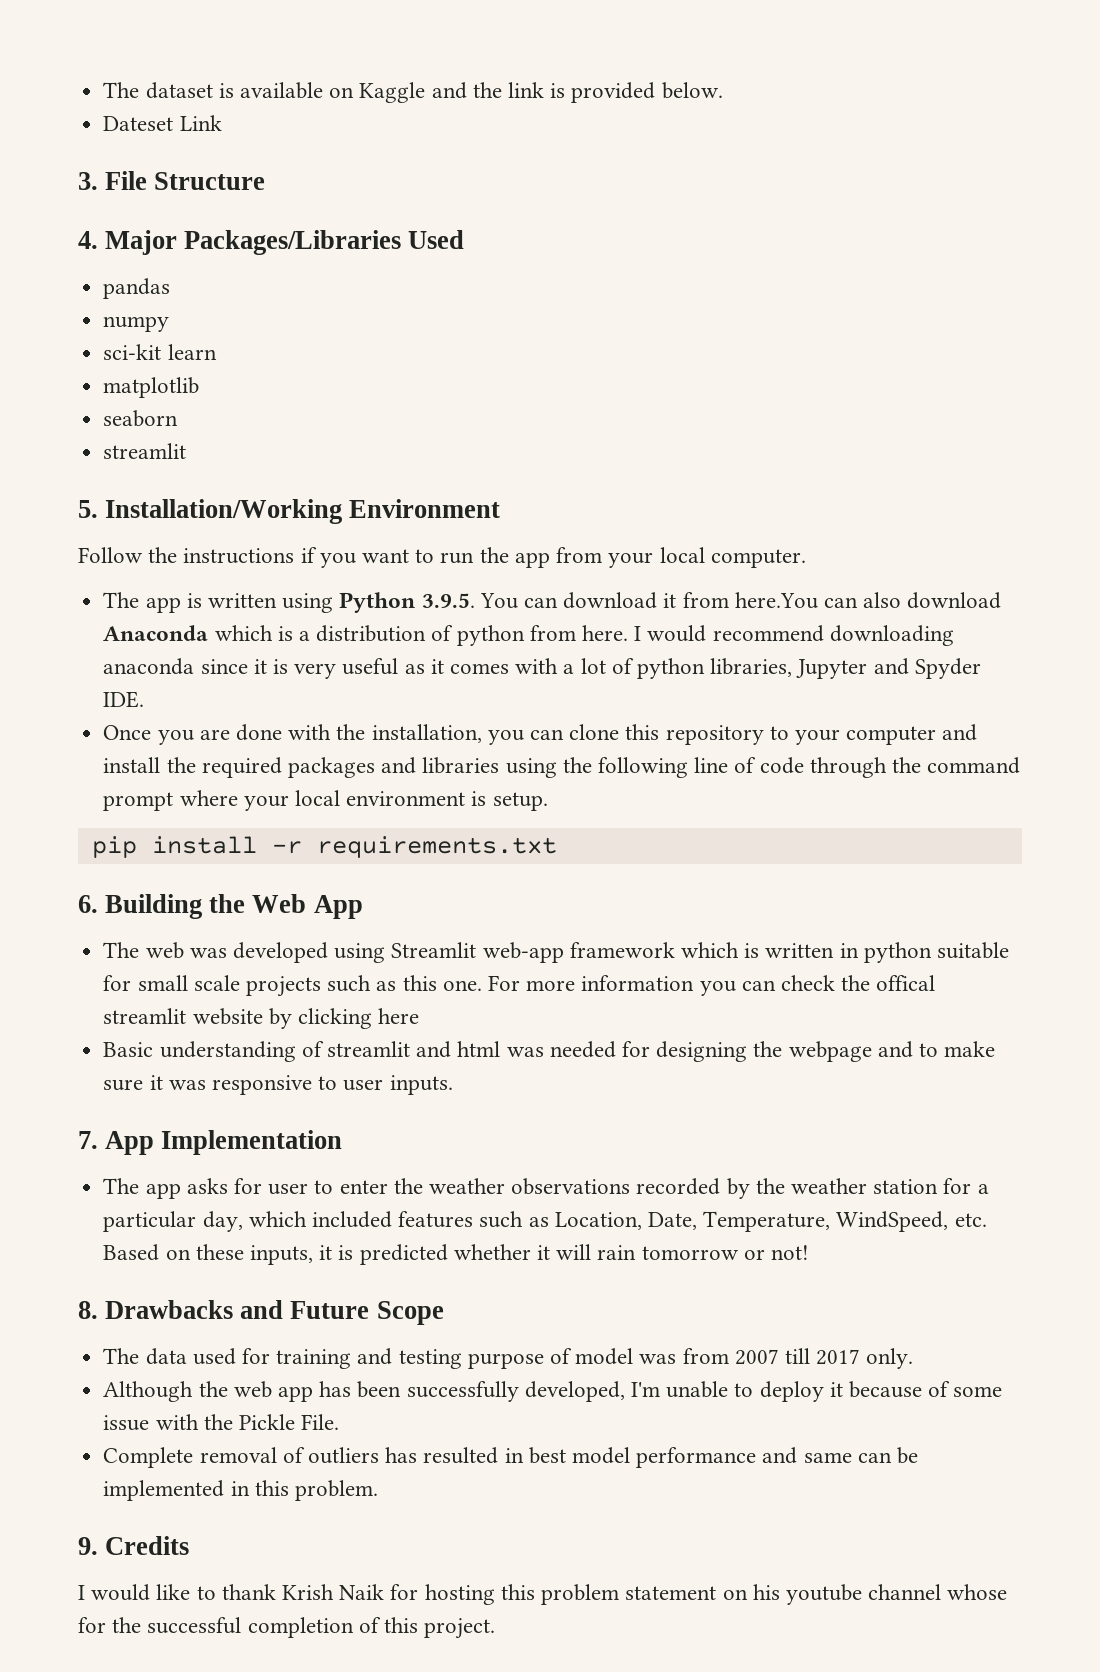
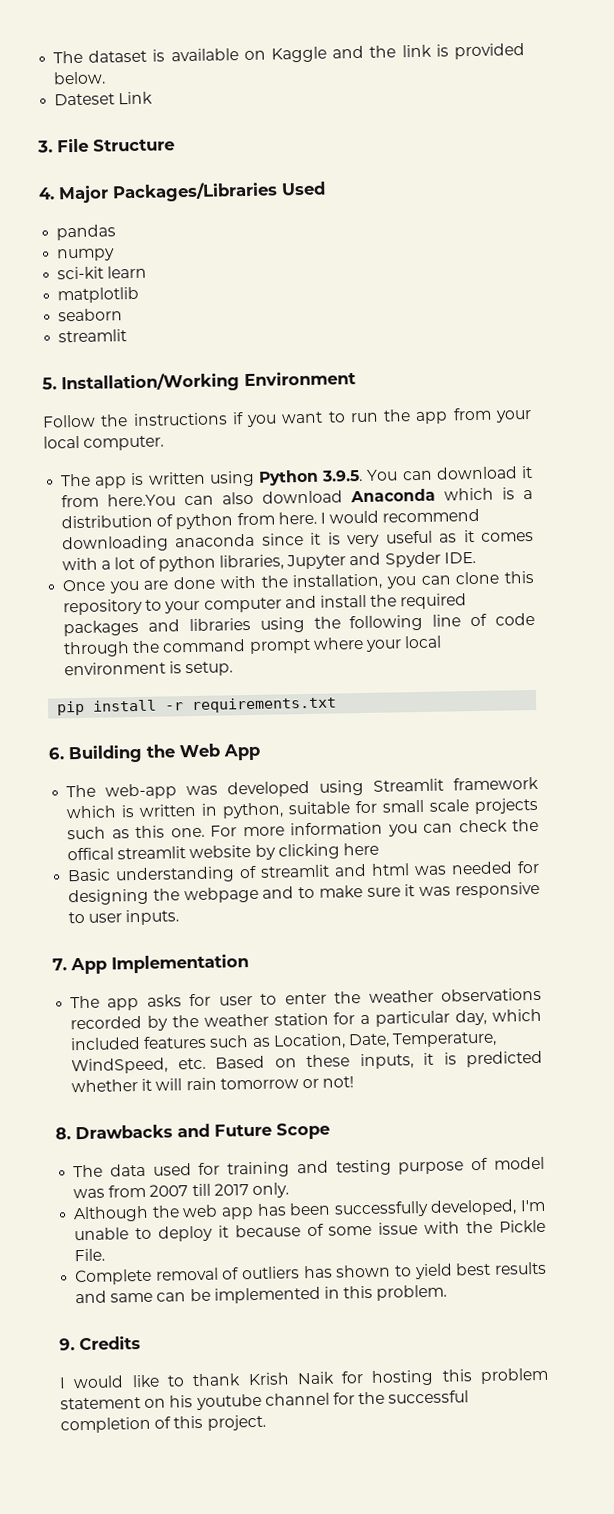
[145,942,184,959] web -> [105,783,178,800] web-app
[482,942,564,963] web-app -> (445, 785) none
[863,942,932,963] python -> [222,802,285,819] python,
[423,1447,757,1468] resulted in best model performance -> [335,1261,547,1280] shown to yield best results
[947,1584,1008,1600] whose -> (330, 1399) none

